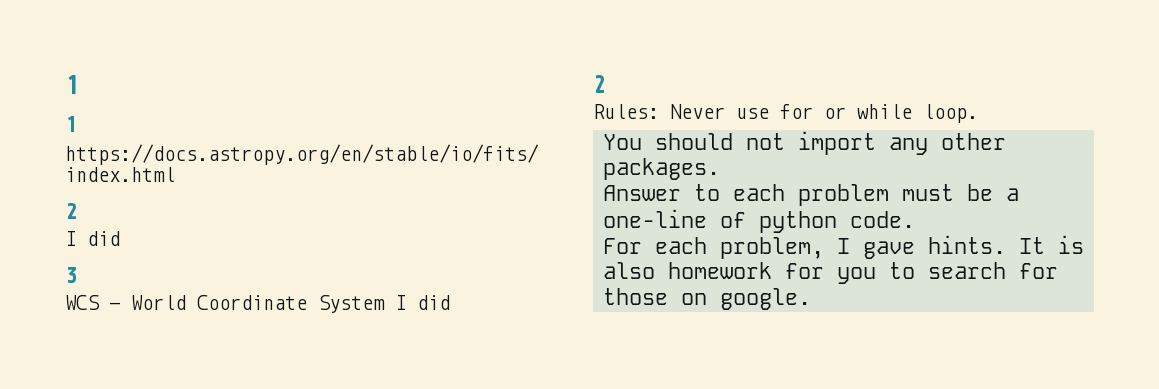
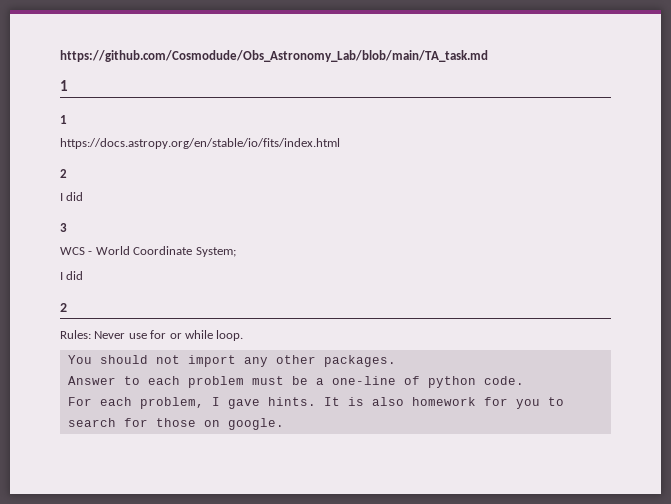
(65, 84) none -> [60,50,488,62] https://github.com/Cosmodude/Obs_Astronomy_Lab/blob/main/TA_task.md //
[318,295,385,313] System -> [195,247,236,257] System; //

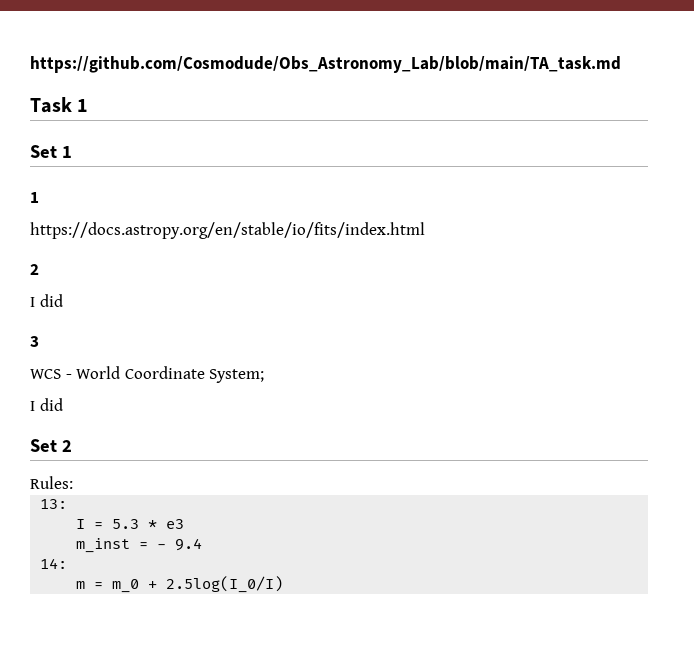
(488, 56) none -> [30,97,89,113] [30,145,57,158] Task 1 // Set
(84, 275) none -> [30,439,57,452] Set
[94,330,244,341] [67,355,396,367] [67,376,524,388] [67,397,564,409] [67,418,284,430] Never use for or while loop. // You should not import any other packages. // Answer to each problem must be a one-line of python code. // For each problem, I gave hints. It is also homework for you to search for those on google. -> [40,499,68,509] [76,519,185,529] [76,538,203,553] [40,558,68,569] [76,576,284,593] // 13: // I = 5.3 * e3 // m_inst = - 9.4 // 14: // m = m_0 + 2.5log(I_0/I)

